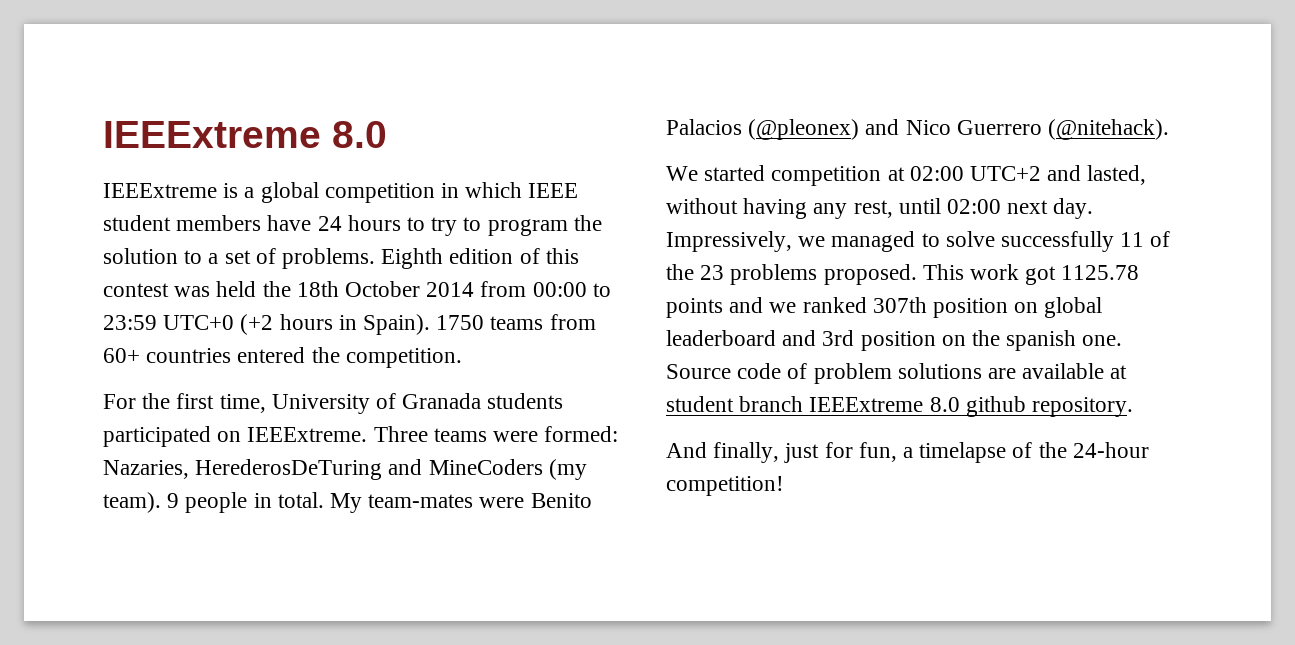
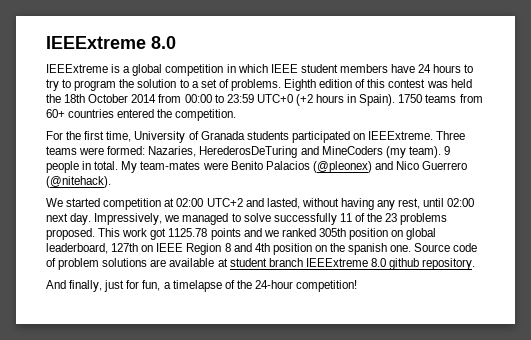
[872,297,927,313] 307th -> [318,228,346,237] 305th
[666,330,855,346] leaderboard and 3rd -> [46,243,270,255] leaderboard, 127th on IEEE Region 8 and 4th

